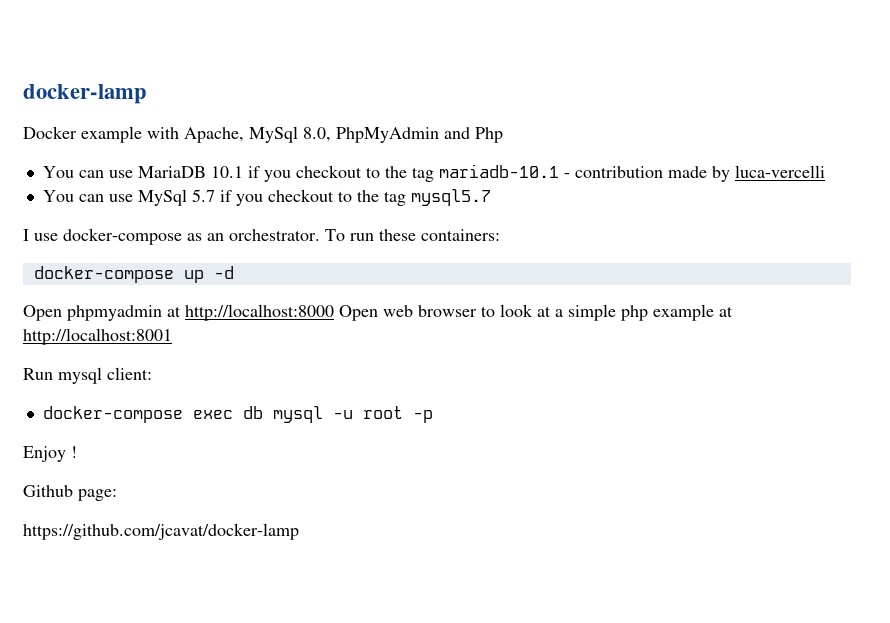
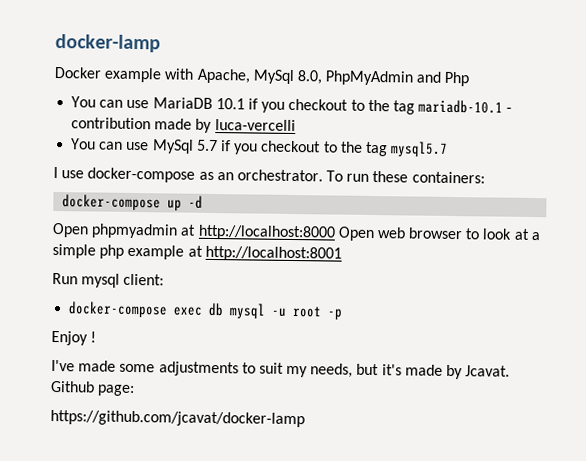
(77, 452) none -> [51,359,511,380] I've made some adjustments to suit my needs, but it's made by Jcavat.

